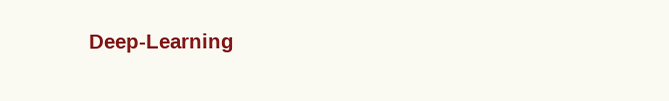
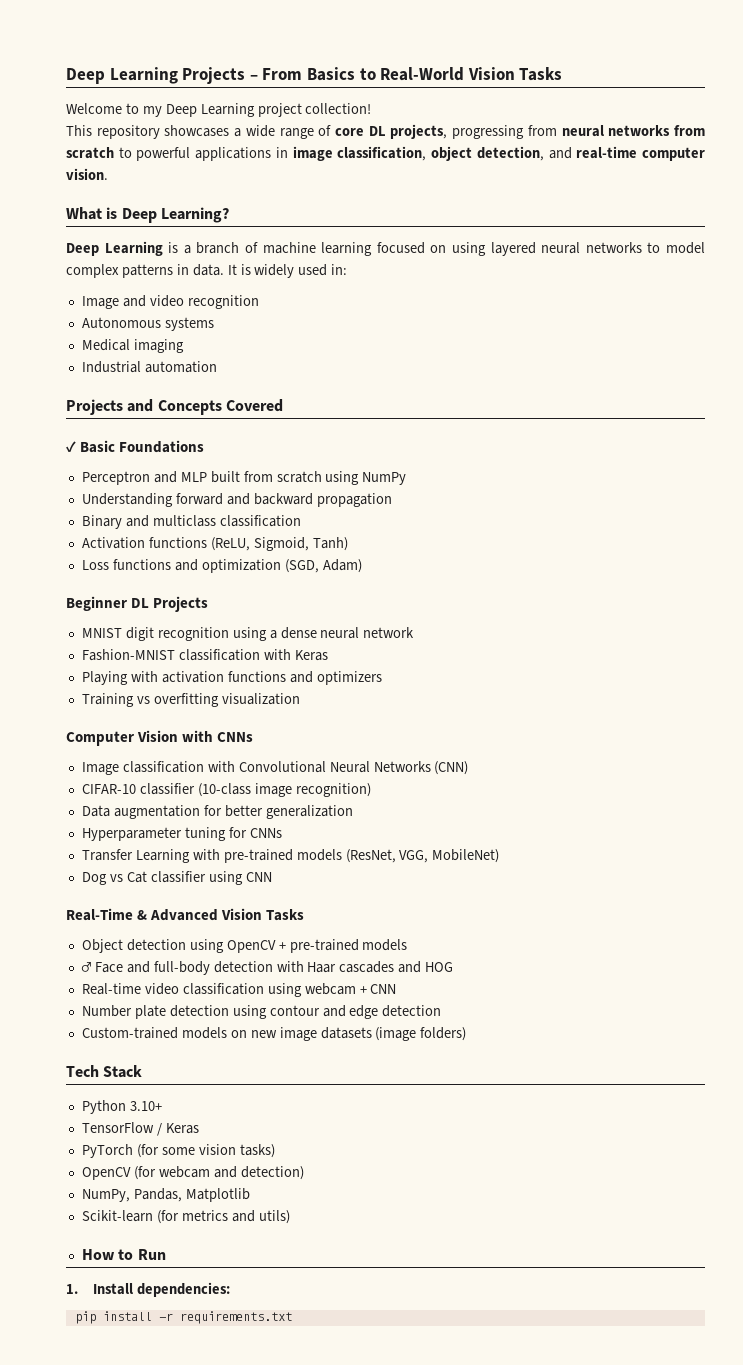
[88,33,235,53] Deep-Learning -> [66,67,563,84] [66,103,372,117] [66,124,705,139] [66,146,706,161] [66,168,108,180] [66,207,229,223] [66,241,706,256] [66,264,348,278] [81,295,259,309] [81,317,214,331] [81,339,184,353] [81,361,217,373] [66,399,283,415] [66,440,205,453] [81,471,407,485] [81,493,392,507] [81,515,301,529] [81,537,348,551] [81,559,362,573] [66,596,209,612] [81,627,415,641] [81,649,328,661] [81,671,382,685] [81,693,300,707] [66,730,254,746] [81,761,469,775] [81,783,371,797] [81,805,353,819] [81,827,282,841] [81,849,500,863] [81,871,272,885] [66,908,305,921] [81,939,408,953] [80,961,454,975] [81,983,397,997] [81,1005,442,1019] [81,1027,467,1041] [66,1065,143,1078] [81,1100,162,1114] [81,1122,199,1136] [81,1144,275,1158] [81,1166,304,1180] [81,1188,250,1202] [81,1210,290,1224] [81,1249,166,1260] [66,1282,230,1297] [74,1311,292,1324] Deep Learning Projects – From Basics to Real-World Vision Tasks // Welcome to my Deep Learning project collection! // This repository showcases a wide range of core DL projects, progressing from neural networks from scratch to powerful applications in image classification, object detection, and real-time computer vision. // What is Deep Learning? // Deep Learning is a branch of machine learning focused on using layered neural networks to model complex patterns in data. It is widely used in: // Image and video recognition // Autonomous systems // Medical imaging // Industrial automation // Projects and Concepts Covered // ✓ Basic Foundations // Perceptron and MLP built from scratch using NumPy // Understanding forward and backward propagation // Binary and multiclass classification // Activation functions (ReLU, Sigmoid, Tanh) // Loss functions and optimization (SGD, Adam) // Beginner DL Projects // MNIST digit recognition using a dense neural network // Fashion-MNIST classification with Keras // Playing with activation functions and optimizers // Training vs overfitting visualization // Computer Vision with CNNs // Image classification with Convolutional Neural Networks (CNN) // CIFAR-10 classifier (10-class image recognition) // Data augmentation for better generalization // Hyperparameter tuning for CNNs // Transfer Learning with pre-trained models (ResNet, VGG, MobileNet) // Dog vs Cat classifier using CNN // Real-Time & Advanced Vision Tasks // Object detection using OpenCV + pre-trained models // ♂ Face and full-body detection with Haar cascades and HOG // Real-time video classification using webcam + CNN // Number plate detection using contour and edge detection // Custom-trained models on new image datasets (image folders) // Tech Stack // Python 3.10+ // TensorFlow / Keras // PyTorch (for some vision tasks) // OpenCV (for webcam and detection) // NumPy, Pandas, Matplotlib // Scikit-learn (for metrics and utils) // How to Run // 1. Install dependencies: // pip install -r requirements.txt

